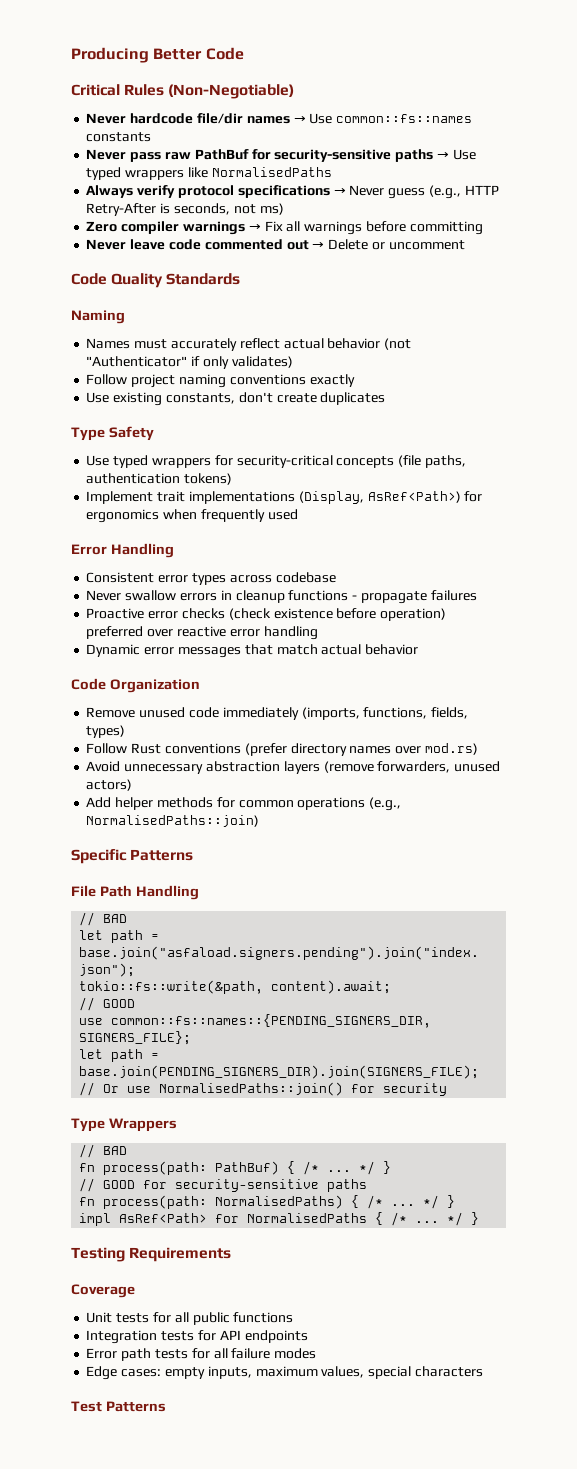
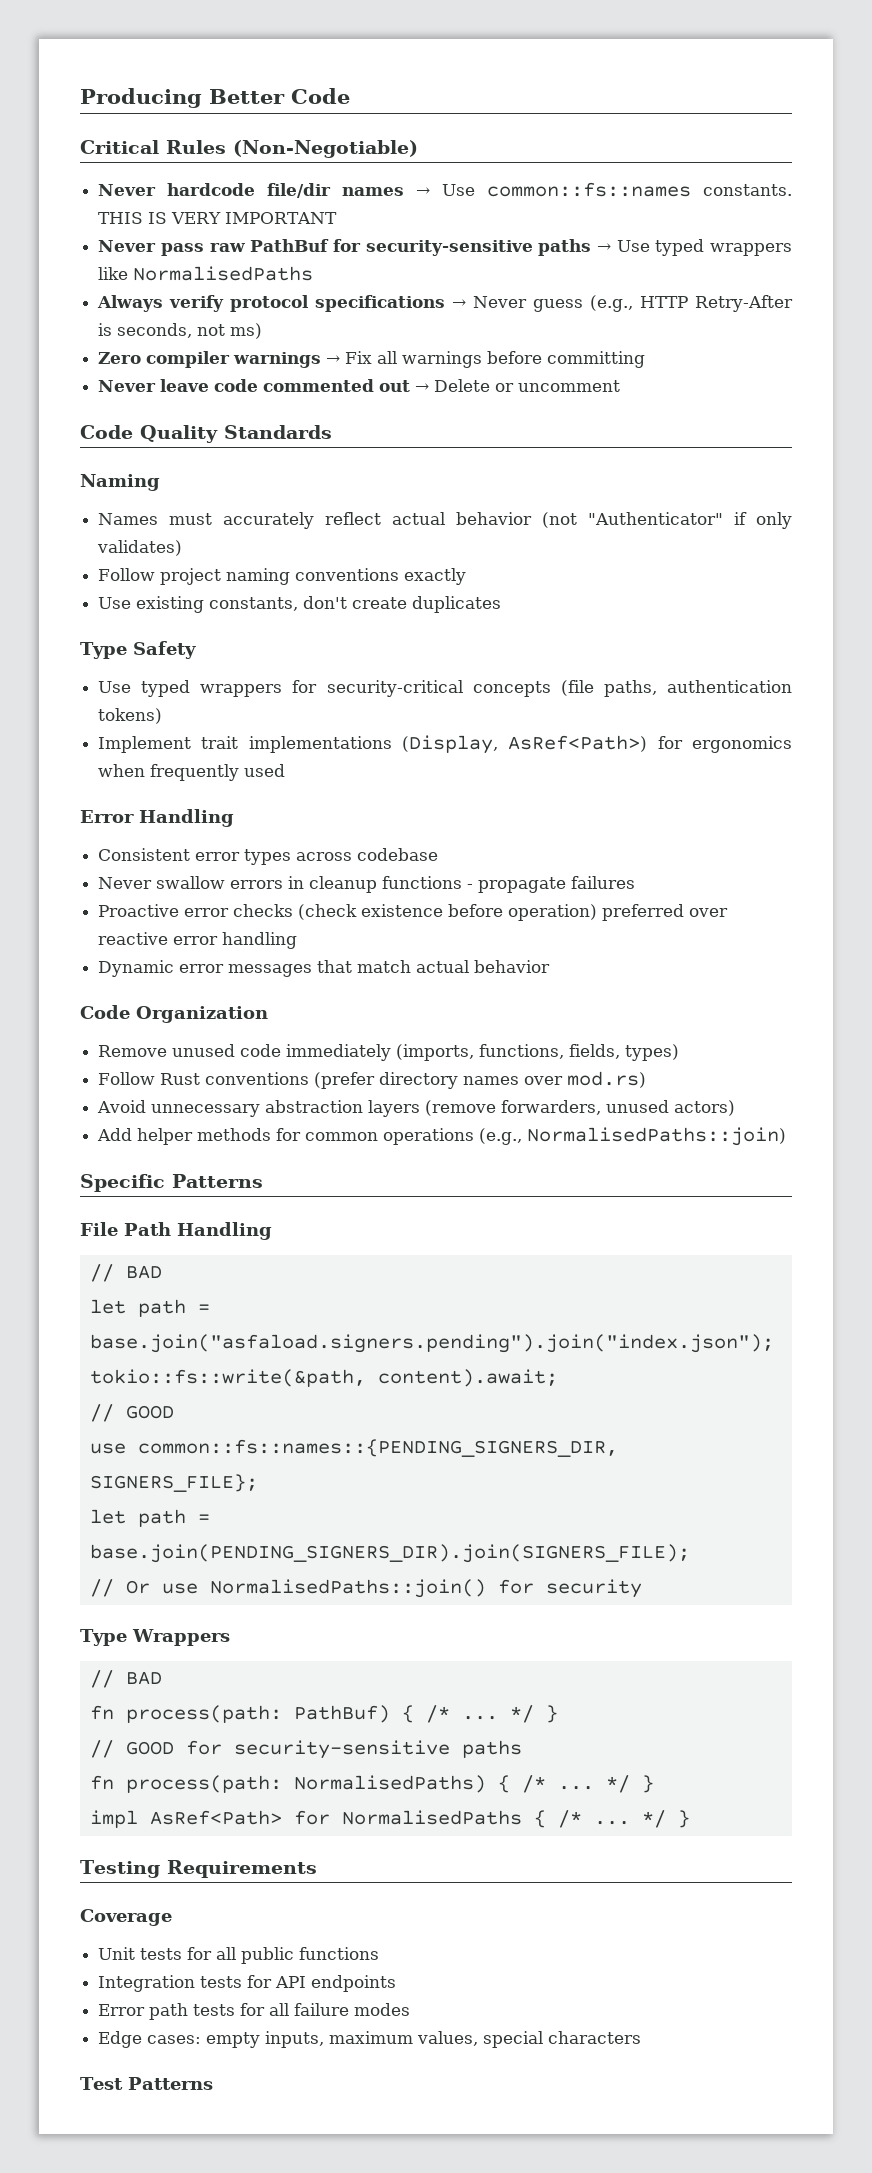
[86,132,152,142] constants -> [703,184,793,196] [98,212,338,224] constants. THIS IS VERY IMPORTANT

